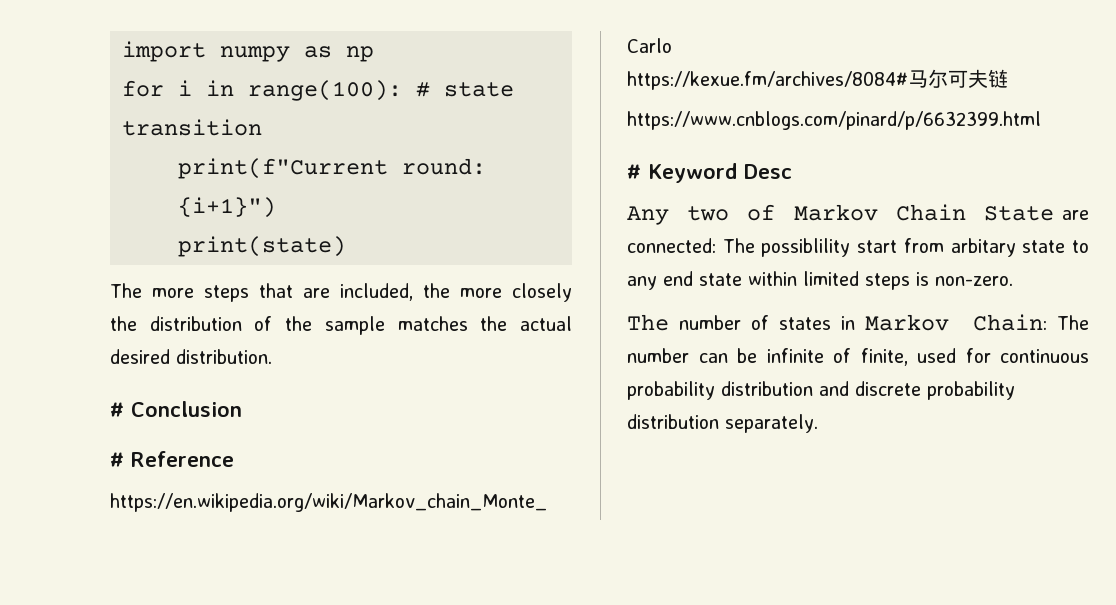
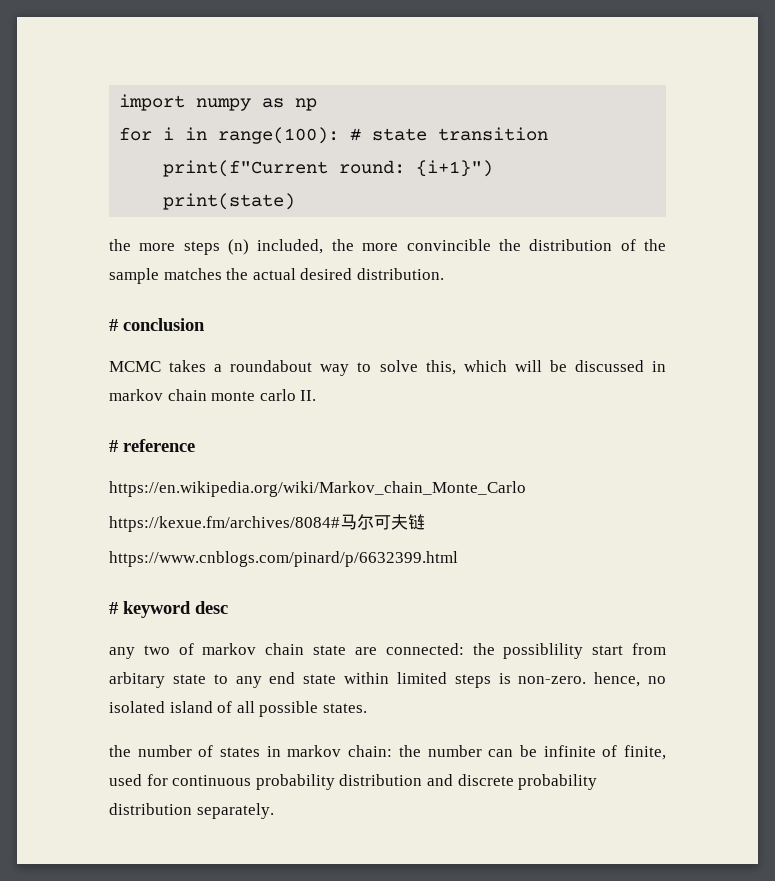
[110,283,142,298] The -> [109,239,131,251] the
[259,283,330,298] that are -> [228,239,250,255] (n)
[512,283,572,302] closely -> [406,239,491,251] convincible
[131,401,242,417] [110,451,234,467] Conclusion // # Reference -> [123,318,205,331] [109,360,666,376] [109,389,317,401] [109,439,195,452] conclusion // MCMC takes a roundabout way to solve this, which will be discussed in markov chain monte carlo II. // # reference
[648,163,792,183] [627,204,1055,225] Keyword Desc // Any two of Markov Chain State -> [123,601,228,618] [109,643,347,659] keyword desc // any two of markov chain state
[722,238,755,253] The -> [472,643,495,655] the
[627,314,669,331] // The -> [594,672,666,687] [109,701,367,717] [109,745,131,757] hence, no isolated island of all possible states. // the
[865,314,1089,331] Markov Chain: The -> [287,745,421,757] markov chain: the

